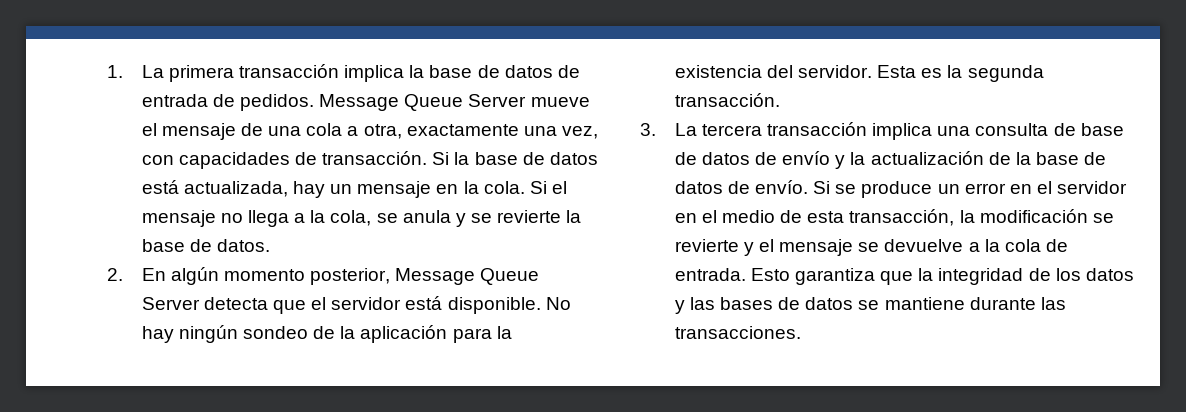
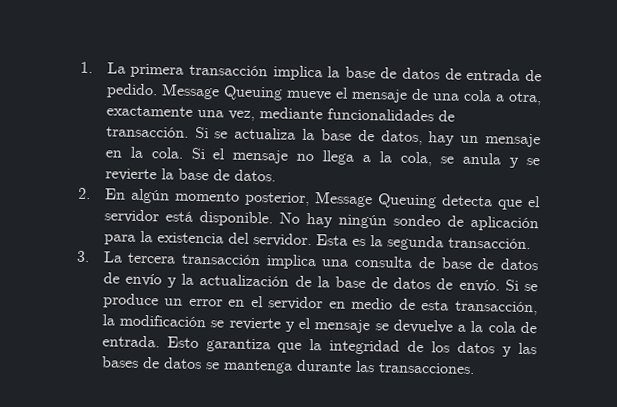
[240,94,527,111] pedidos. Message Queue Server -> [105,83,283,101] pedido. Message Queuing
[141,152,290,169] con capacidades -> [258,107,434,122] mediante funcionalidades
[454,152,598,165] [141,180,288,197] la base de datos está actualizada, -> [214,127,423,146] se actualiza la base de datos,
[480,268,540,285] [141,297,200,310] Queue Server -> [376,193,437,209] Queuing
[340,326,356,339] la -> (464, 221) none
[701,210,717,223] el -> (346, 305) none
[884,297,965,310] mantiene -> [222,359,293,374] mantenga

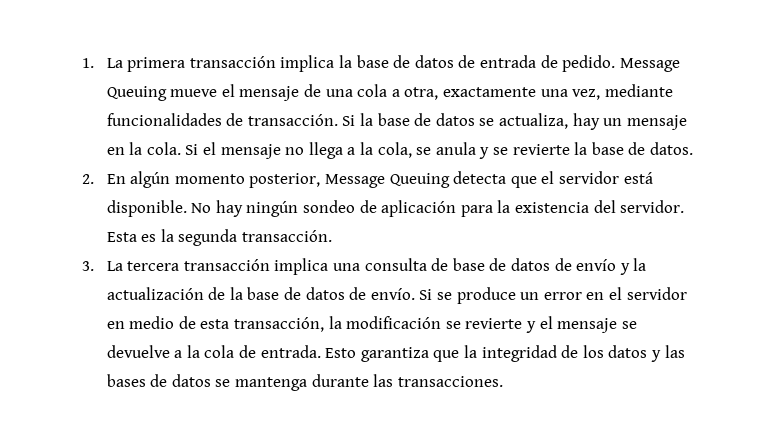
[214,127,423,146] se actualiza la base de datos, -> [360,113,569,129] la base de datos se actualiza,

